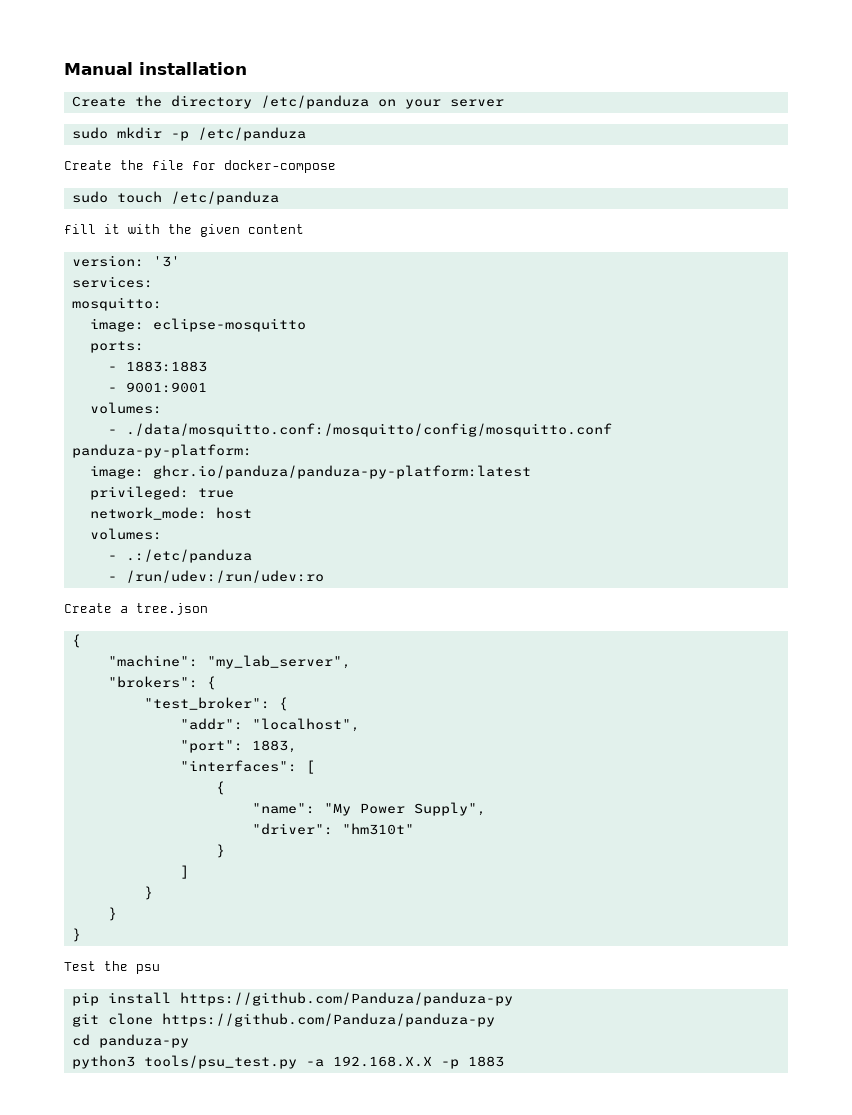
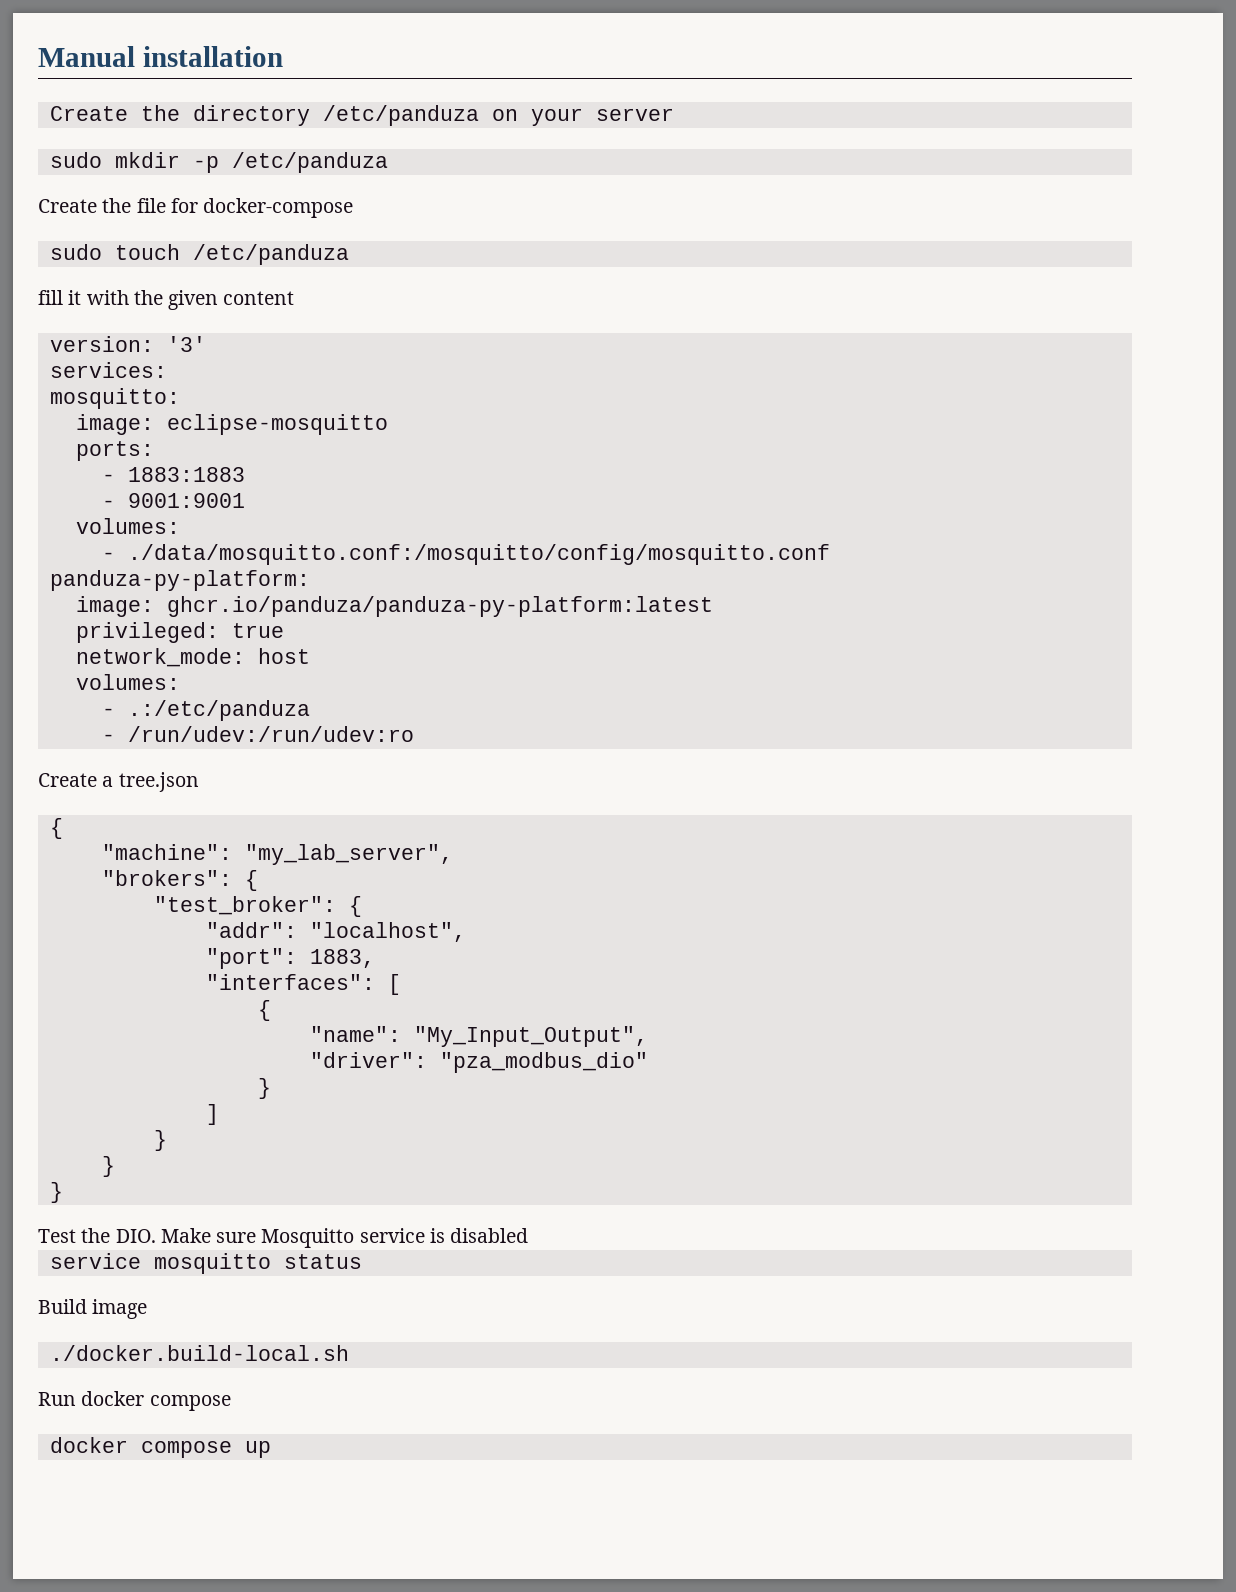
[323,802,486,816] "My Power Supply", -> [413,1026,648,1047] "My_Input_Output",
[341,823,414,835] "hm310t" -> [439,1052,648,1073] "pza_modbus_dio"
[136,964,160,974] [71,992,513,1006] [71,1013,495,1027] [71,1034,189,1048] [71,1055,504,1069] psu // pip install https://github.com/Panduza/panduza-py // git clone https://github.com/Panduza/panduza-py // cd panduza-py // python3 tools/psu_test.py -a 192.168.X.X -p 1883 -> [115,1228,529,1248] [49,1253,362,1274] [38,1299,148,1319] [49,1345,349,1361] [38,1391,231,1411] [49,1437,271,1458] DIO. Make sure Mosquitto service is disabled // service mosquitto status // Build image // ./docker.build-local.sh // Run docker compose // docker compose up

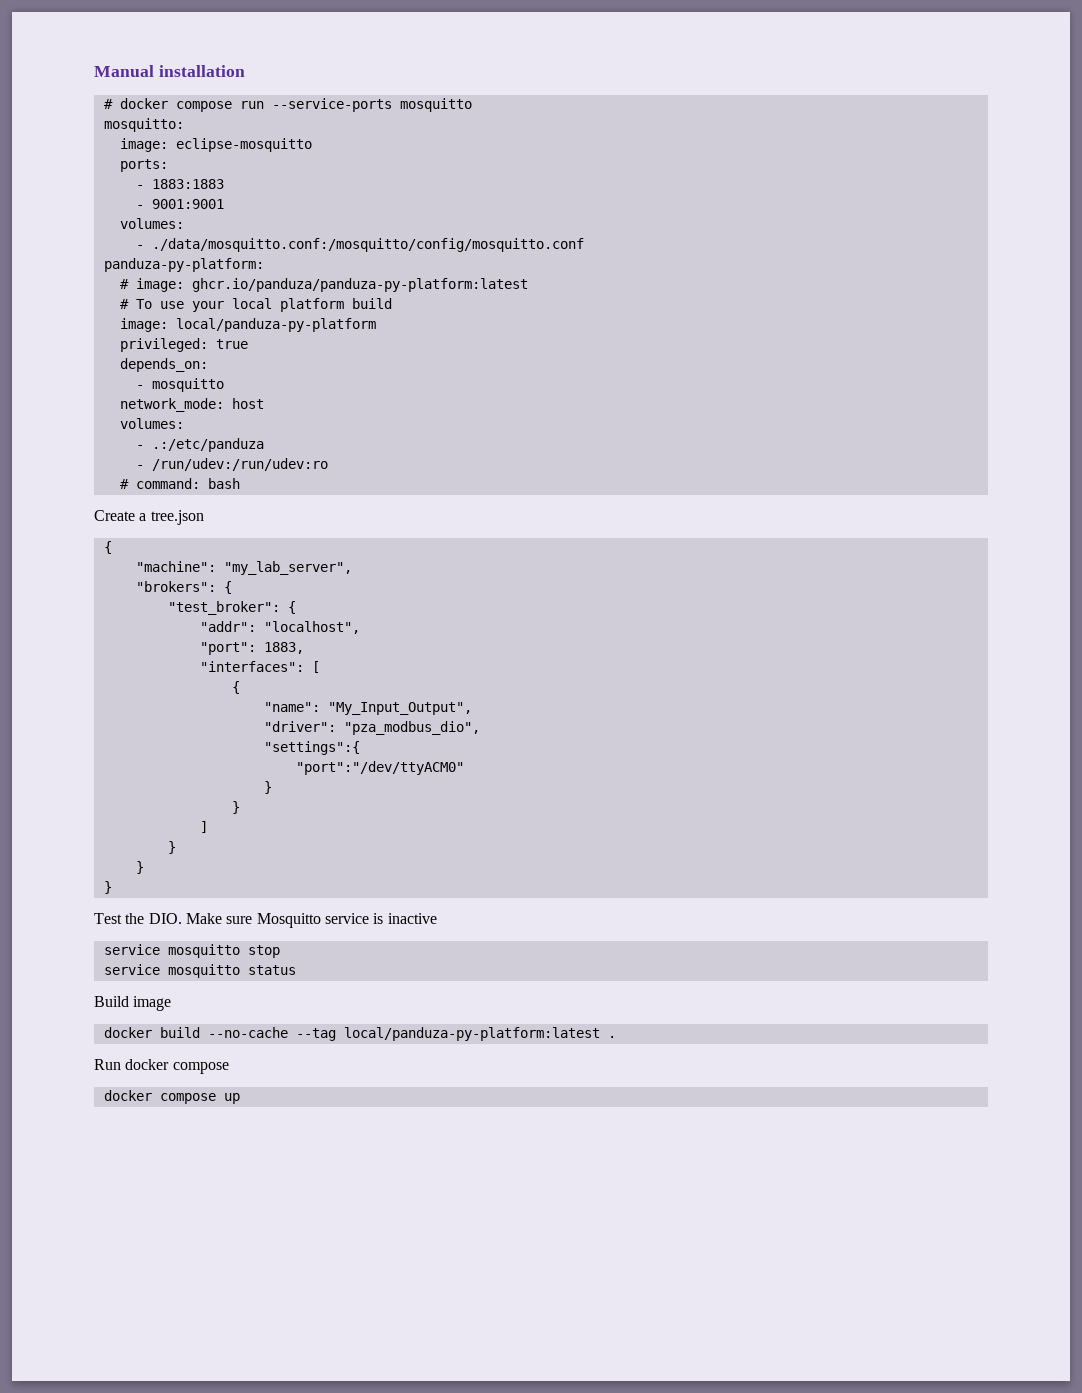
[49,105,674,126] [49,152,388,173] [38,198,354,218] [49,244,349,265] [38,290,295,310] [49,336,206,352] [49,362,167,378] Create the directory /etc/panduza on your server // sudo mkdir -p /etc/panduza // Create the file for docker-compose // sudo touch /etc/panduza // fill it with the given content // version: '3' // services: -> [103,98,472,112] # docker compose run --service-ports mosquitto
(310, 580) none -> [119,279,129,289] #
(713, 606) none -> [119,298,392,312] [119,318,376,332] // # To use your local platform build // image: local/panduza-py-platform
(284, 630) none -> [119,358,208,372] [135,378,224,392] // depends_on: // - mosquitto
(414, 734) none -> [119,478,240,489] // # command: bash
[439,1052,648,1073] "pza_modbus_dio" -> [343,721,480,735] [263,741,360,755] [295,761,464,775] [263,781,272,794] "pza_modbus_dio", // "settings":{ // "port":"/dev/ttyACM0" // }
[450,1228,529,1243] disabled -> [387,913,437,924] [103,944,280,958] inactive // service mosquitto stop
[49,1345,349,1361] ./docker.build-local.sh -> [103,1027,616,1041] docker build --no-cache --tag local/panduza-py-platform:latest .

